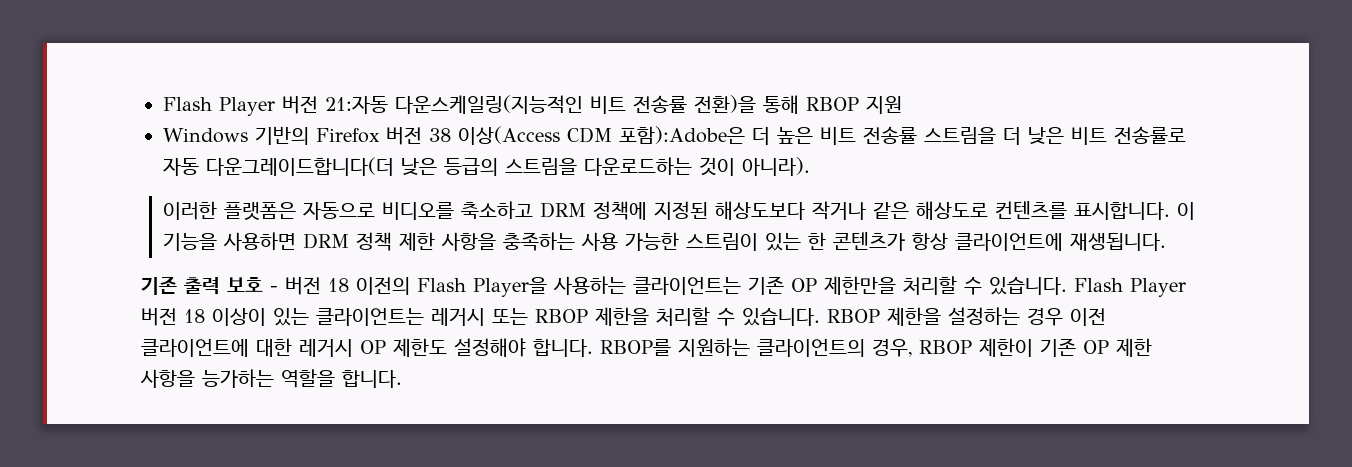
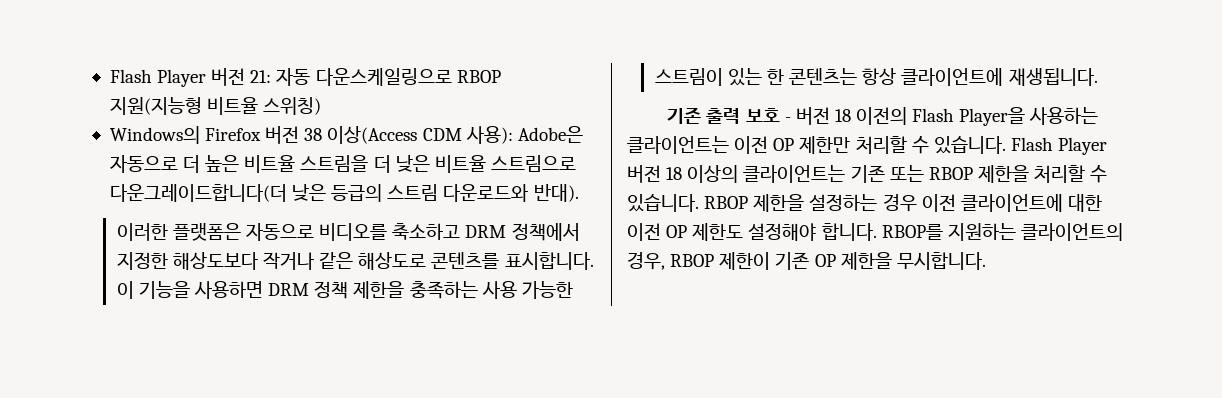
[163,95,902,116] [163,126,309,145] Flash Player 버전 21:자동 다운스케일링(지능적인 비트 전송률 전환)을 통해 RBOP 지원 // Windows 기반의 -> [109,68,501,87] [109,97,322,115] [109,126,200,144] Flash Player 버전 21: 자동 다운스케일링으로 RBOP 지원(지능형 비트율 스위칭) // Windows의
[619,126,1186,145] [163,157,810,176] 포함):Adobe은 더 높은 비트 전송률 스트림을 더 낮은 비트 전송률로 자동 다운그레이드합니다(더 낮은 등급의 스트림을 다운로드하는 것이 아니라). -> [465,126,583,144] [109,155,576,173] [109,184,579,202] 사용): Adobe은 자동으로 더 높은 비트율 스트림을 더 낮은 비트율 스트림으로 다운그레이드합니다(더 낮은 등급의 스트림 다운로드와 반대).
[593,201,709,220] 정책에 지정된 -> [511,223,580,241] [116,252,168,270] 정책에서 지정한
[995,201,1068,219] 컨텐츠를 -> [431,252,500,269] 콘텐츠를
[399,232,497,251] 제한 사항을 -> [353,281,405,299] 제한을
[833,232,906,251] 콘텐츠가 -> [789,68,858,85] 콘텐츠는
[748,276,896,295] 기존 OP 제한만을 -> [734,136,851,154] 이전 OP 제한만
[212,308,485,326] 이상이 있는 클라이언트는 레거시 -> [687,165,885,183] 이상의 클라이언트는 기존
[299,339,353,357] 레거시 -> [627,223,661,241] 이전
[1116,338,1152,357] [140,369,402,388] 제한 사항을 능가하는 역할을 합니다. -> [840,252,986,270] 제한을 무시합니다.

